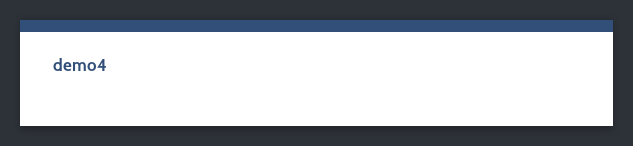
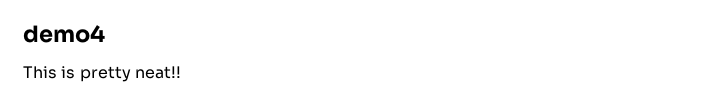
(107, 64) none -> [23,66,181,82] // This is pretty neat!!

